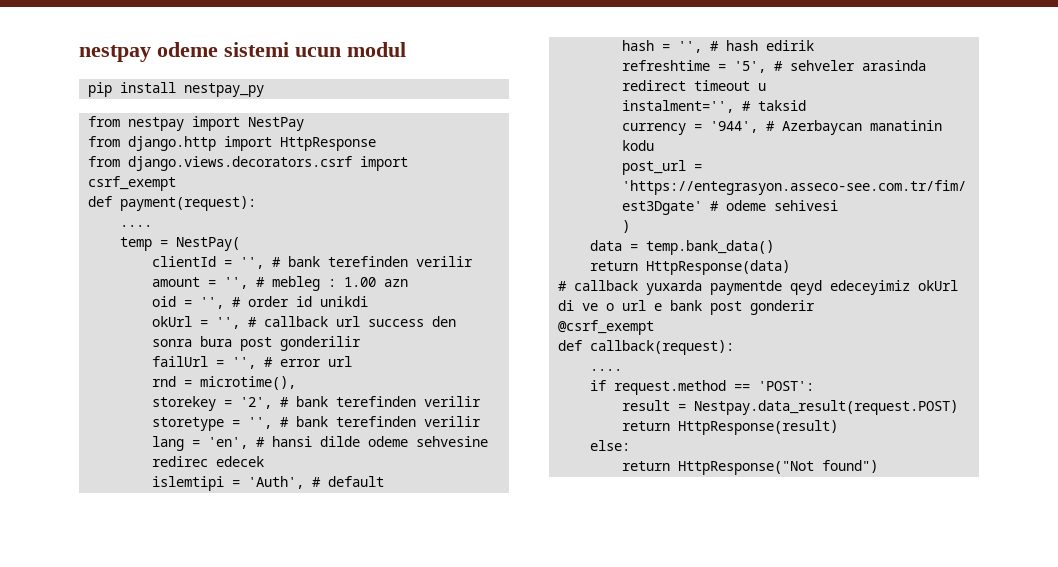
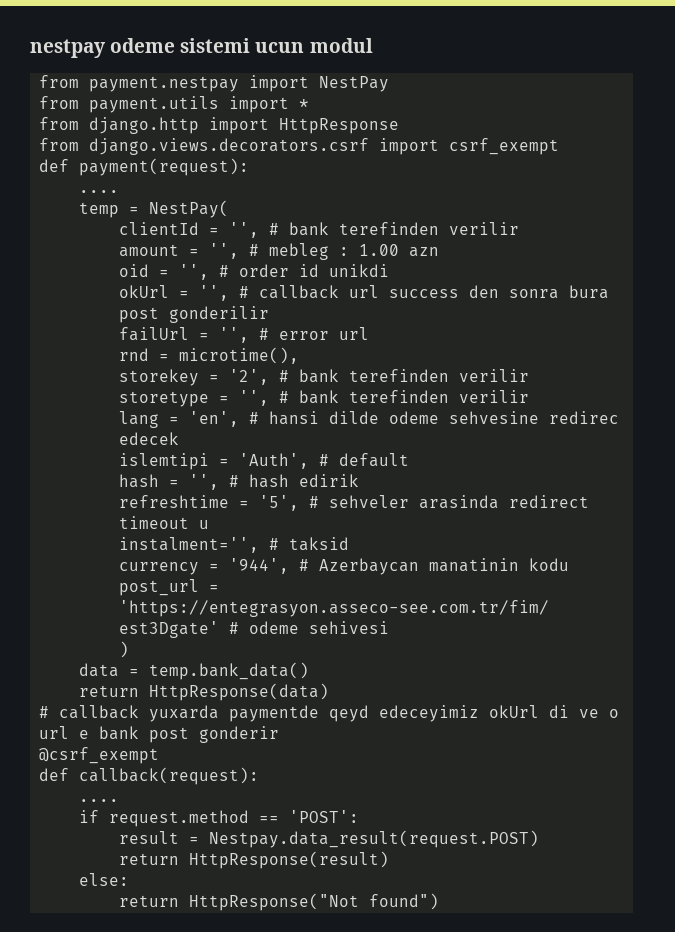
[88,82,265,97] [88,116,305,131] pip install nestpay_py // from nestpay import NestPay -> [39,75,389,92] [39,96,309,113] from payment.nestpay import NestPay // from payment.utils import *

